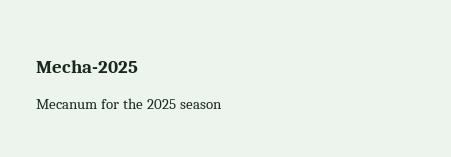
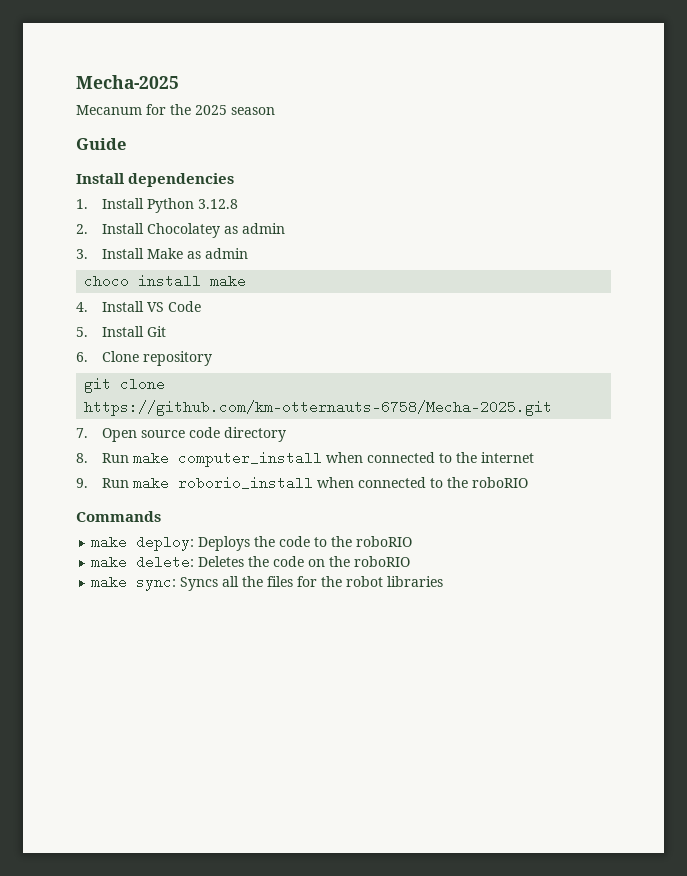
(222, 105) none -> [76,138,126,150] [76,173,235,187] [76,198,239,213] [76,223,286,238] [76,248,249,259] [84,274,247,288] [76,301,202,312] [76,326,167,337] [76,351,213,366] [84,377,166,393] [84,400,553,416] [76,427,287,442] [76,451,535,467] [76,476,529,490] [76,511,161,522] [91,535,413,551] [91,555,411,569] [91,575,444,591] // Guide // Install dependencies // 1. Install Python 3.12.8 // 2. Install Chocolatey as admin // 3. Install Make as admin // choco install make // 4. Install VS Code // 5. Install Git // 6. Clone repository // git clone https://github.com/km-otternauts-6758/Mecha-2025.git // 7. Open source code directory // 8. Run make computer_install when connected to the internet // 9. Run make roborio_install when connected to the roboRIO // Commands // make deploy: Deploys the code to the roboRIO // make delete: Deletes the code on the roboRIO // make sync: Syncs all the files for the robot libraries

